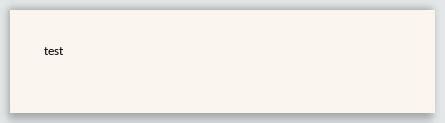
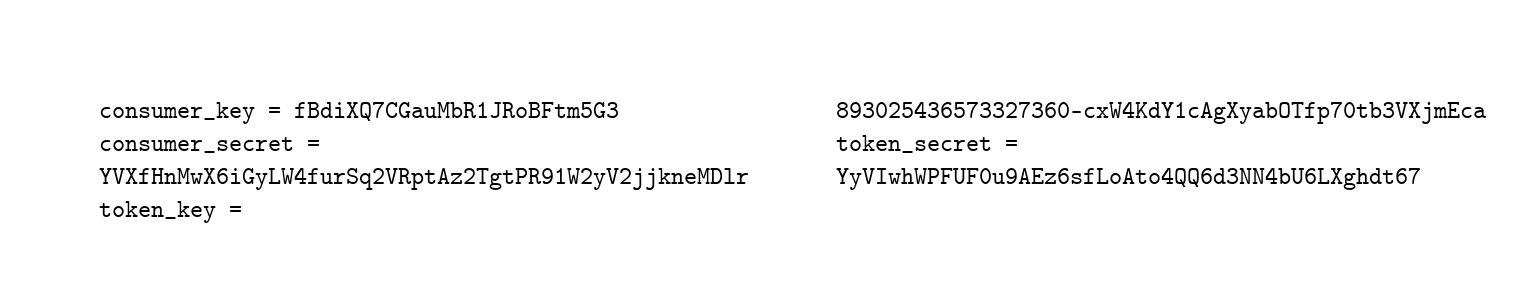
[44,47,64,55] test -> [99,102,619,124] [99,137,320,153] [99,167,749,190] [99,201,242,223] [836,101,1487,124] [836,135,1018,153] [836,167,1421,190] consumer_key = fBdiXQ7CGauMbR1JRoBFtm5G3 consumer_secret = YVXfHnMwX6iGyLW4furSq2VRptAz2TgtPR91W2yV2jjkneMDlr token_key = 893025436573327360-cxW4KdY1cAgXyabOTfp70tb3VXjmEca token_secret = YyVIwhWPFUF0u9AEz6sfLoAto4QQ6d3NN4bU6LXghdt67

